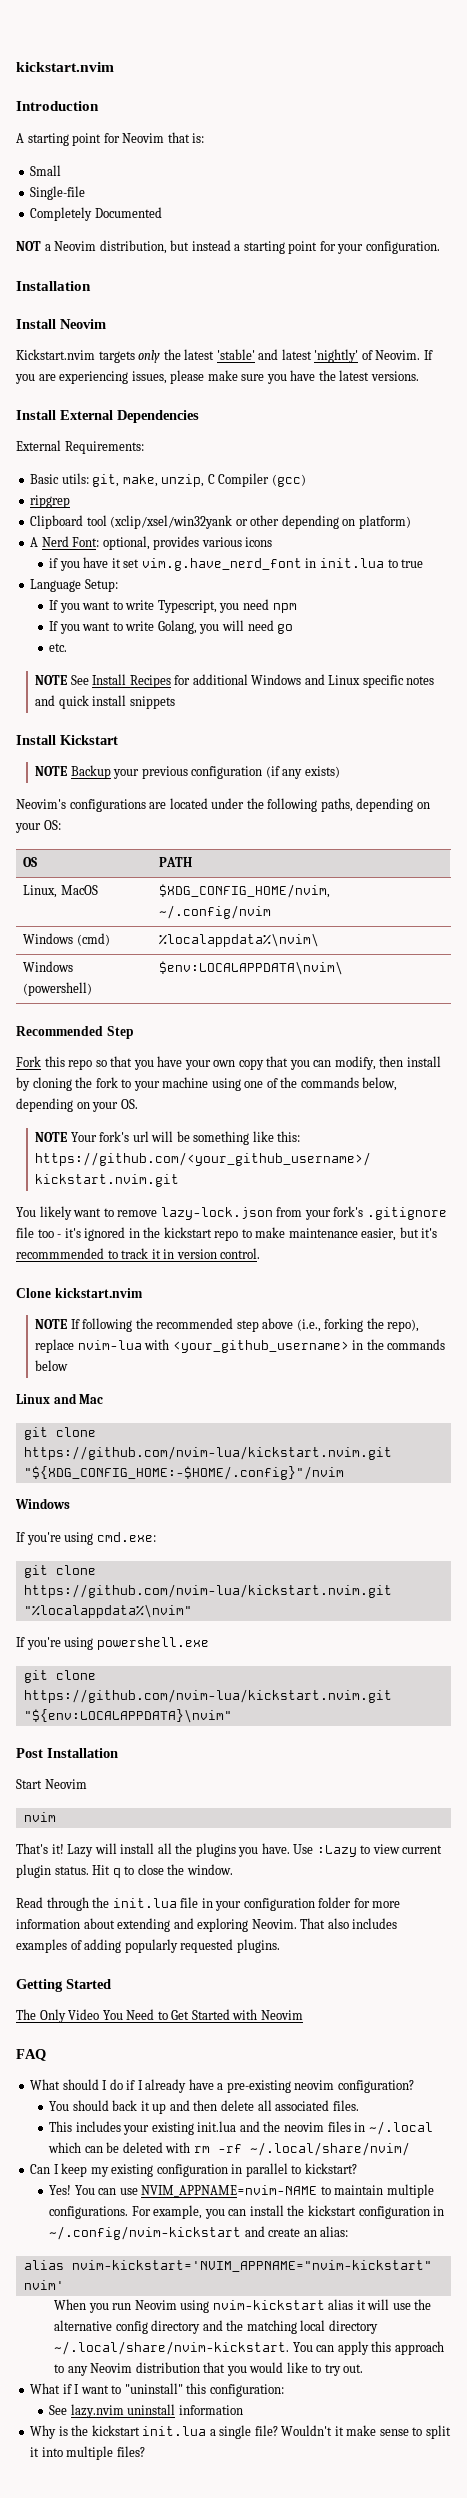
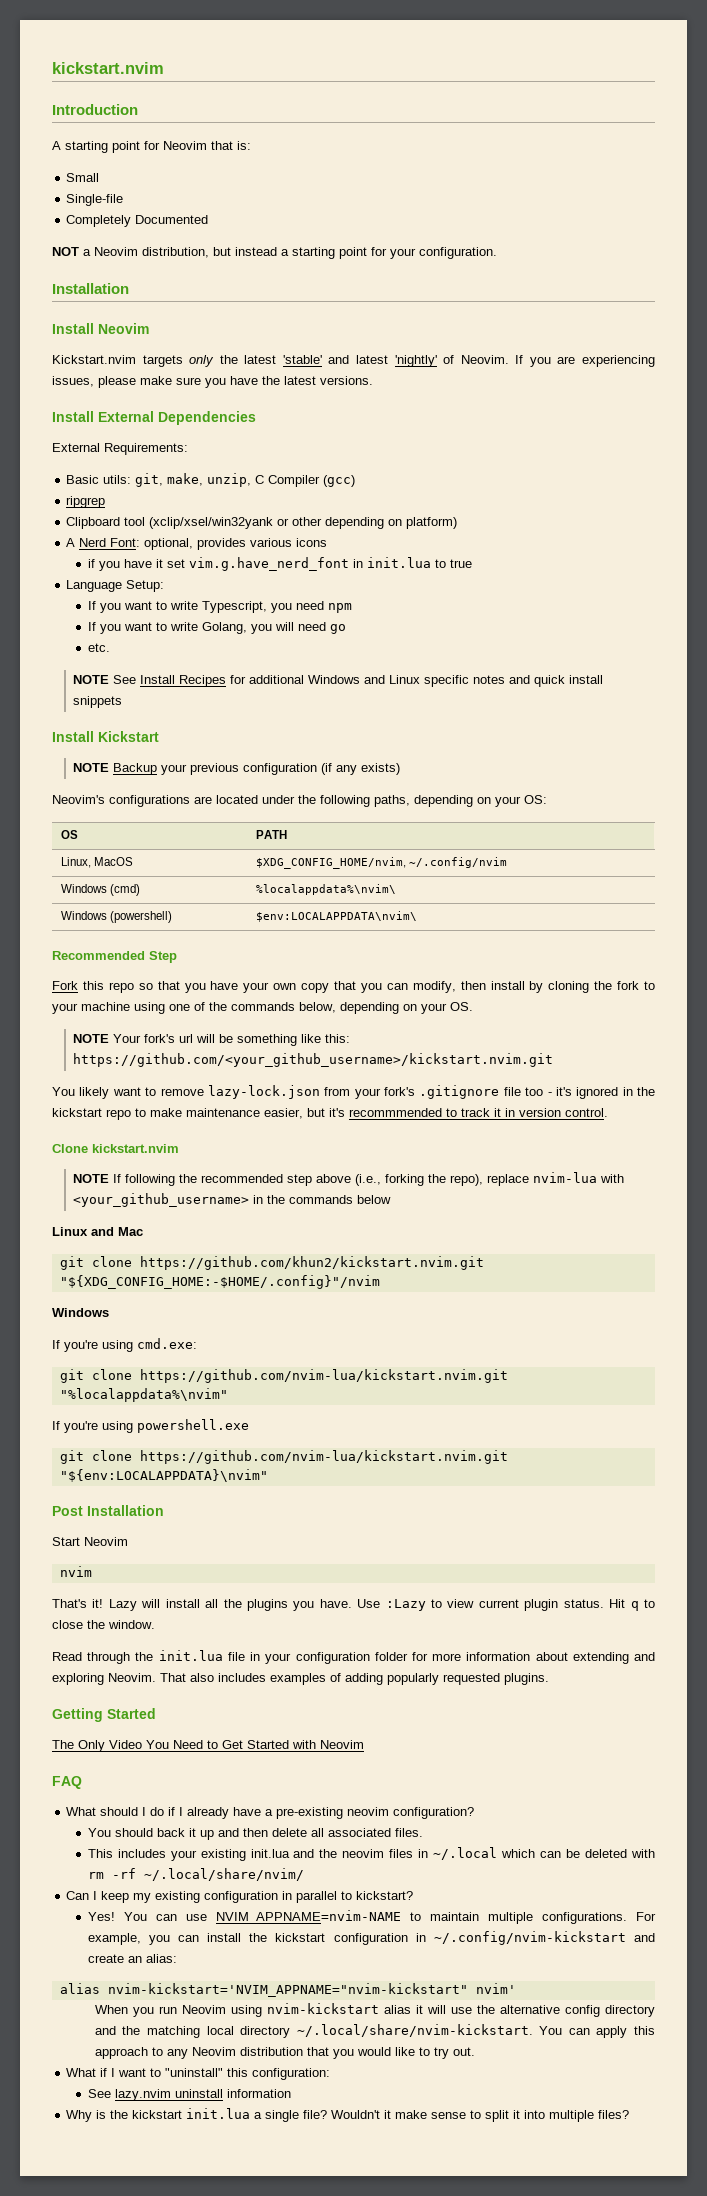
[23,1446,392,1460] https://github.com/nvim-lua/kickstart.nvim.git -> [139,1256,484,1270] https://github.com/khun2/kickstart.nvim.git

